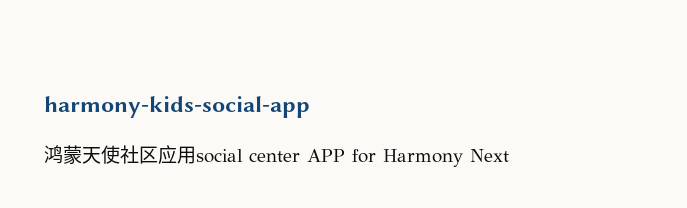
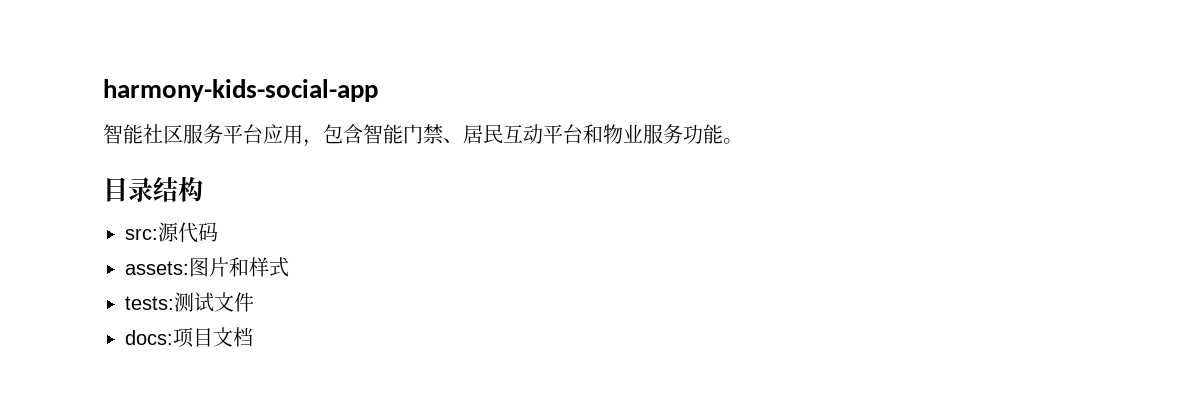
[44,145,509,167] 鸿蒙天使社区应用social center APP for Harmony Next -> [103,124,743,147] [103,176,203,202] [125,222,218,243] [125,257,289,277] [125,292,254,312] [125,327,253,348] 智能社区服务平台应用，包含智能门禁、居民互动平台和物业服务功能。 // 目录结构 // src:源代码 // assets:图片和样式 // tests:测试文件 // docs:项目文档

